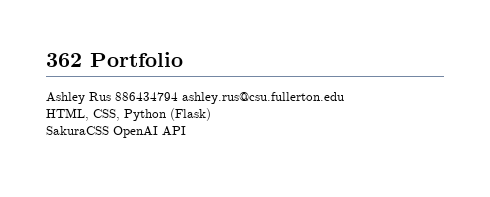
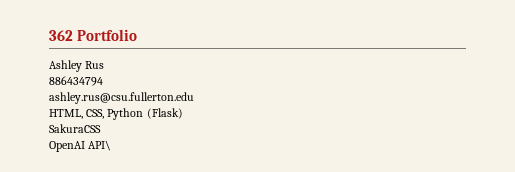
(111, 96) none -> (105, 65) //
(178, 96) none -> (103, 81) //
[113,126,186,138] OpenAI API -> [49,140,112,152] // OpenAI API\

